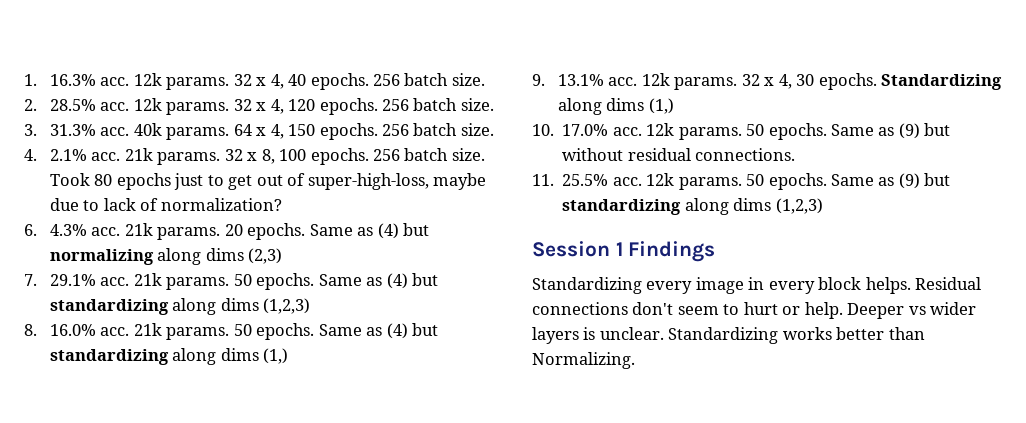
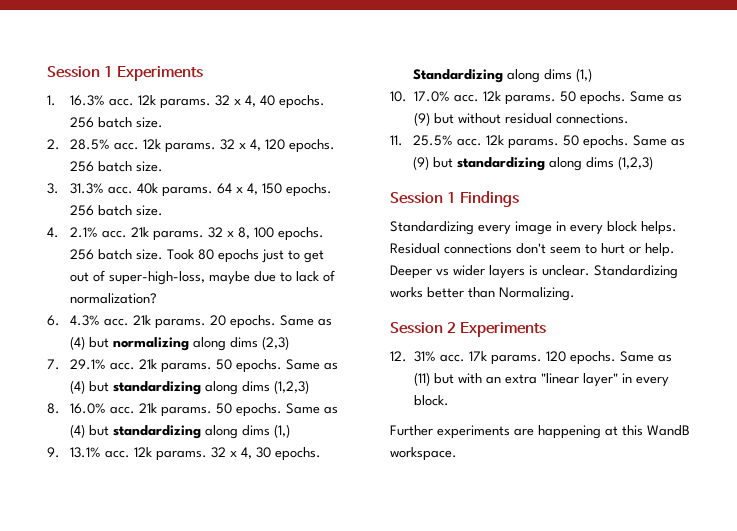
(24, 80) none -> [47,66,203,81] Session 1 Experiments //
(635, 360) none -> [390,322,546,337] [390,351,673,365] [414,372,670,387] [414,395,450,406] [390,425,690,439] [390,447,457,461] // Session 2 Experiments // 12. 31% acc. 17k params. 120 epochs. Same as (11) but with an extra "linear layer" in every block. // Further experiments are happening at this WandB workspace.

